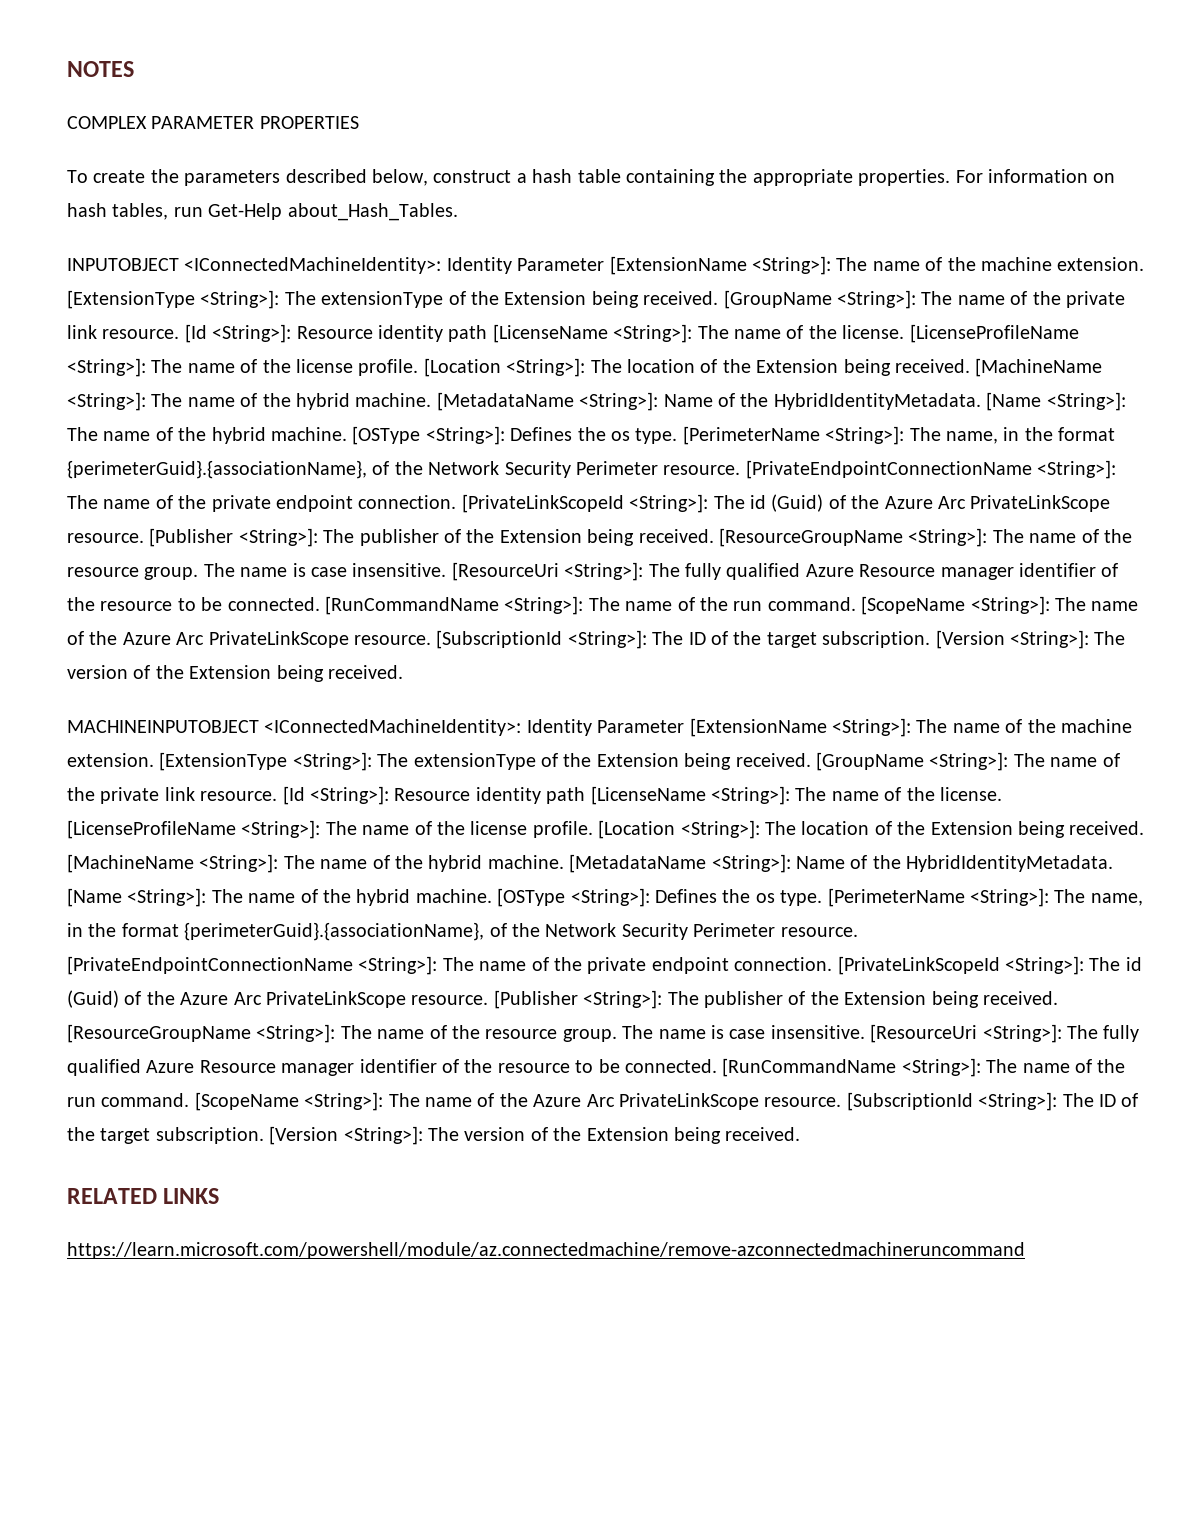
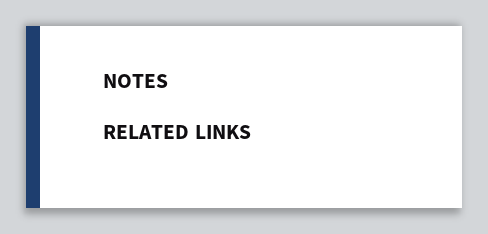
[67,116,359,129] [67,169,1116,186] [67,203,458,221] [67,256,1145,275] [67,290,1125,309] [67,324,1079,343] [67,358,1103,377] [67,392,1126,411] [67,426,1116,445] [67,460,1117,479] [67,494,1111,513] [67,528,1132,547] [67,562,1119,581] [67,596,1139,615] [67,630,1126,649] [67,665,403,682] [67,718,1132,737] [67,752,1120,771] [67,786,1002,805] [67,820,1145,839] [67,854,1114,873] [67,888,1143,907] [67,922,858,941] [67,956,1142,975] [67,990,1058,1009] [67,1024,1140,1043] [67,1058,1126,1077] [67,1092,1139,1111] [67,1126,801,1145] // COMPLEX PARAMETER PROPERTIES // To create the parameters described below, construct a hash table containing the appropriate properties. For information on hash tables, run Get-Help about_Hash_Tables. // INPUTOBJECT <IConnectedMachineIdentity>: Identity Parameter [ExtensionName <String>]: The name of the machine extension. [ExtensionType <String>]: The extensionType of the Extension being received. [GroupName <String>]: The name of the private link resource. [Id <String>]: Resource identity path [LicenseName <String>]: The name of the license. [LicenseProfileName <String>]: The name of the license profile. [Location <String>]: The location of the Extension being received. [MachineName <String>]: The name of the hybrid machine. [MetadataName <String>]: Name of the HybridIdentityMetadata. [Name <String>]: The name of the hybrid machine. [OSType <String>]: Defines the os type. [PerimeterName <String>]: The name, in the format {perimeterGuid}.{associationName}, of the Network Security Perimeter resource. [PrivateEndpointConnectionName <String>]: The name of the private endpoint connection. [PrivateLinkScopeId <String>]: The id (Guid) of the Azure Arc PrivateLinkScope resource. [Publisher <String>]: The publisher of the Extension being received. [ResourceGroupName <String>]: The name of the resource group. The name is case insensitive. [ResourceUri <String>]: The fully qualified Azure Resource manager identifier of the resource to be connected. [RunCommandName <String>]: The name of the run command. [ScopeName <String>]: The name of the Azure Arc PrivateLinkScope resource. [SubscriptionId <String>]: The ID of the target subscription. [Version <String>]: The version of the Extension being received. // MACHINEINPUTOBJECT <IConnectedMachineIdentity>: Identity Parameter [ExtensionName <String>]: The name of the machine extension. [ExtensionType <String>]: The extensionType of the Extension being received. [GroupName <String>]: The name of the private link resource. [Id <String>]: Resource identity path [LicenseName <String>]: The name of the license. [LicenseProfileName <String>]: The name of the license profile. [Location <String>]: The location of the Extension being received. [MachineName <String>]: The name of the hybrid machine. [MetadataName <String>]: Name of the HybridIdentityMetadata. [Name <String>]: The name of the hybrid machine. [OSType <String>]: Defines the os type. [PerimeterName <String>]: The name, in the format {perimeterGuid}.{associationName}, of the Network Security Perimeter resource. [PrivateEndpointConnectionName <String>]: The name of the private endpoint connection. [PrivateLinkScopeId <String>]: The id (Guid) of the Azure Arc PrivateLinkScope resource. [Publisher <String>]: The publisher of the Extension being received. [ResourceGroupName <String>]: The name of the resource group. The name is case insensitive. [ResourceUri <String>]: The fully qualified Azure Resource manager identifier of the resource to be connected. [RunCommandName <String>]: The name of the run command. [ScopeName <String>]: The name of the Azure Arc PrivateLinkScope resource. [SubscriptionId <String>]: The ID of the target subscription. [Version <String>]: The version of the Extension being received. -> (168, 81) none
[67,1242,1025,1259] // https://learn.microsoft.com/powershell/module/az.connectedmachine/remove-azconnectedmachineruncommand -> (251, 132) none

